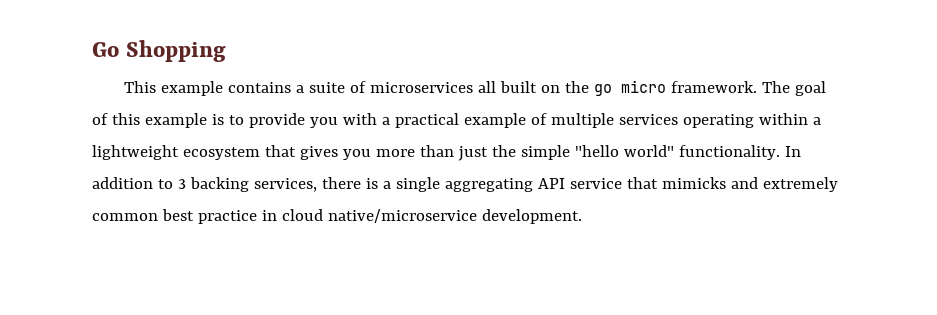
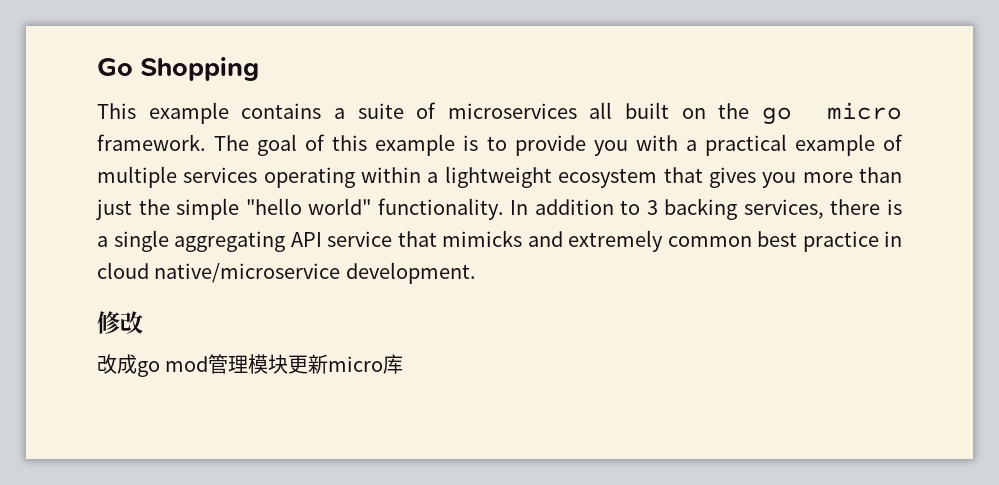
(582, 216) none -> [97,311,143,334] [97,354,404,377] // 修改 // 改成go mod管理模块更新micro库

